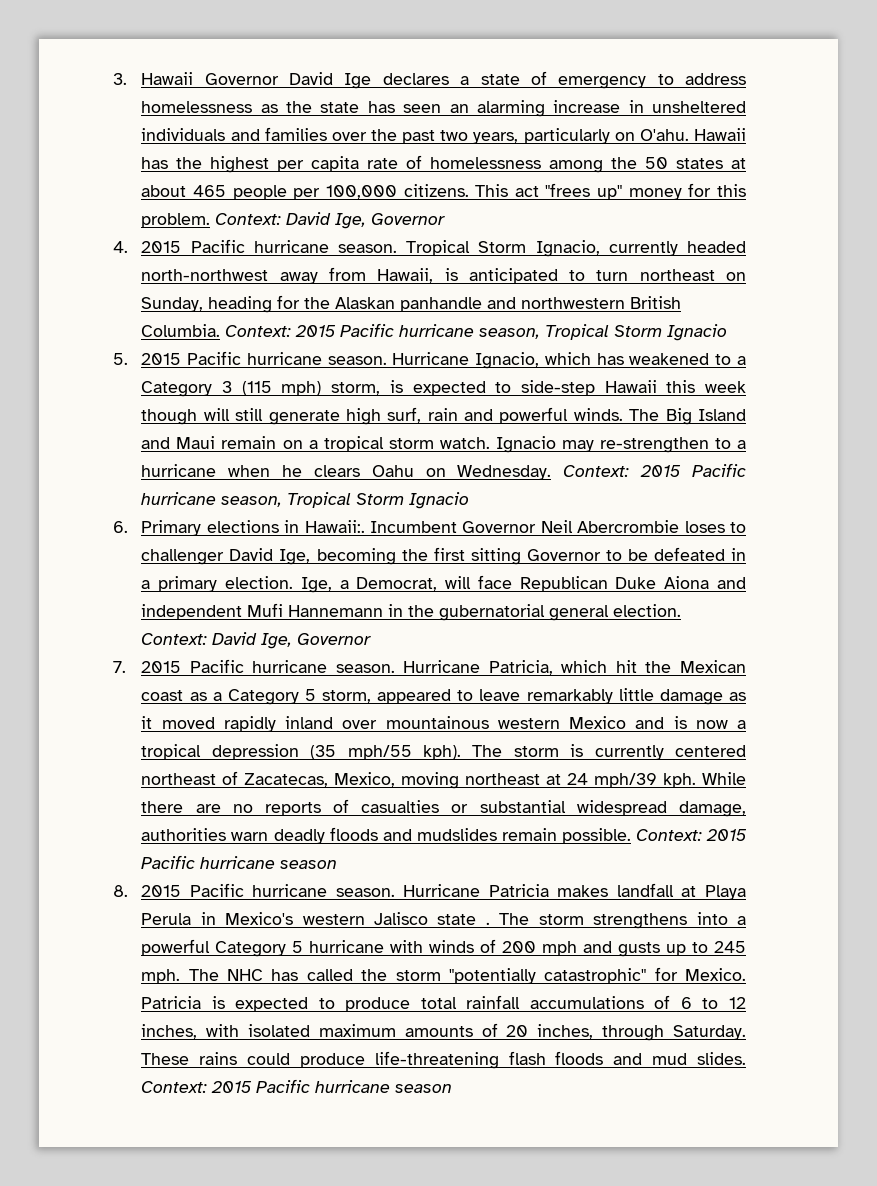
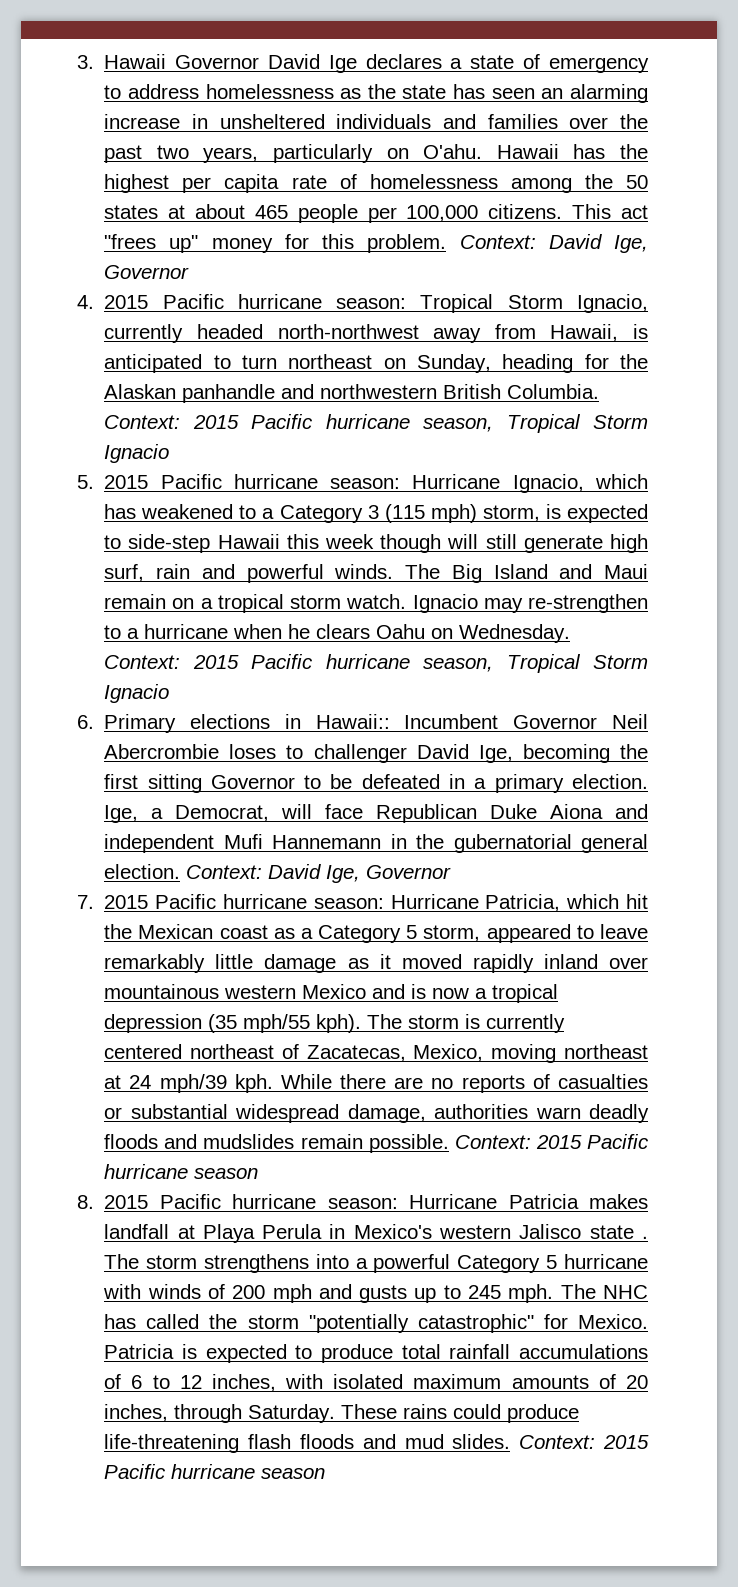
[337,244,397,253] season. -> [336,298,407,309] season:
[327,356,387,365] season. -> [330,478,401,489] season:
[304,520,365,533] Hawaii:. -> [315,714,390,729] Hawaii::
[335,664,395,673] season. -> [313,898,384,909] season:
[335,888,395,897] season. -> [327,1198,398,1209] season:

